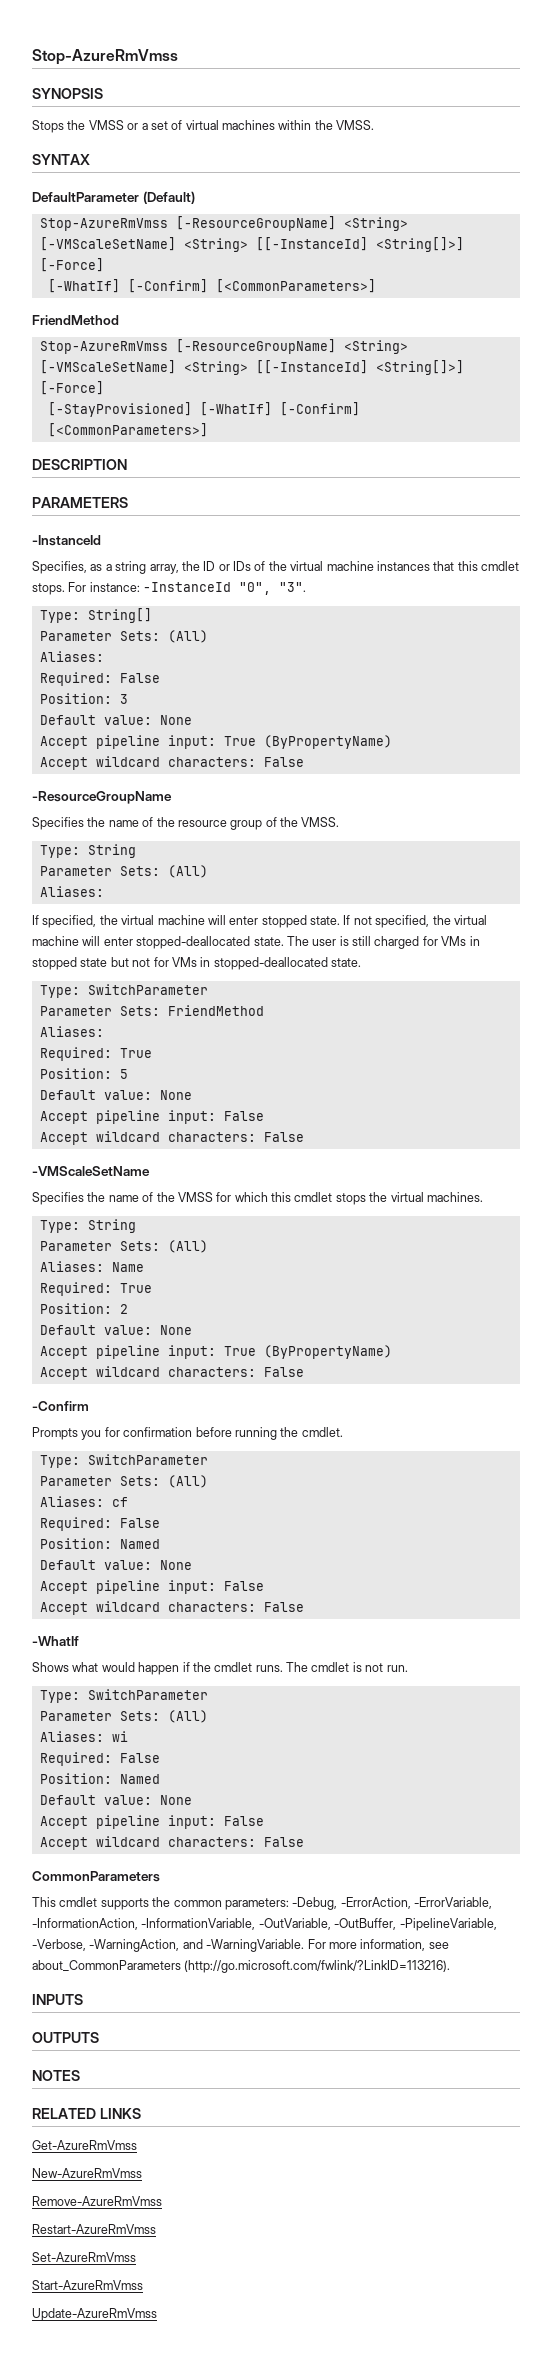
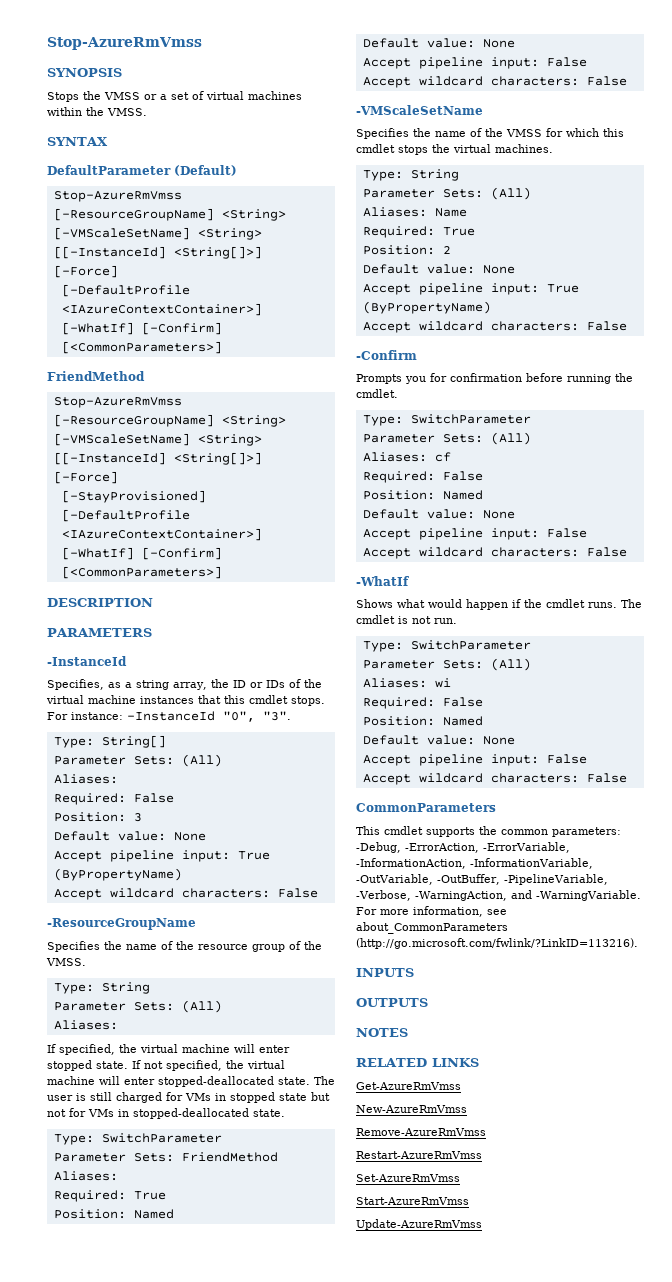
(104, 265) none -> [61,284,190,297] [61,303,262,316] [-DefaultProfile <IAzureContextContainer>]
(192, 409) none -> [61,509,190,522] [61,528,262,541] [-DefaultProfile <IAzureContextContainer>]
[119,1069,128,1079] 5 -> [133,1209,174,1219] Named

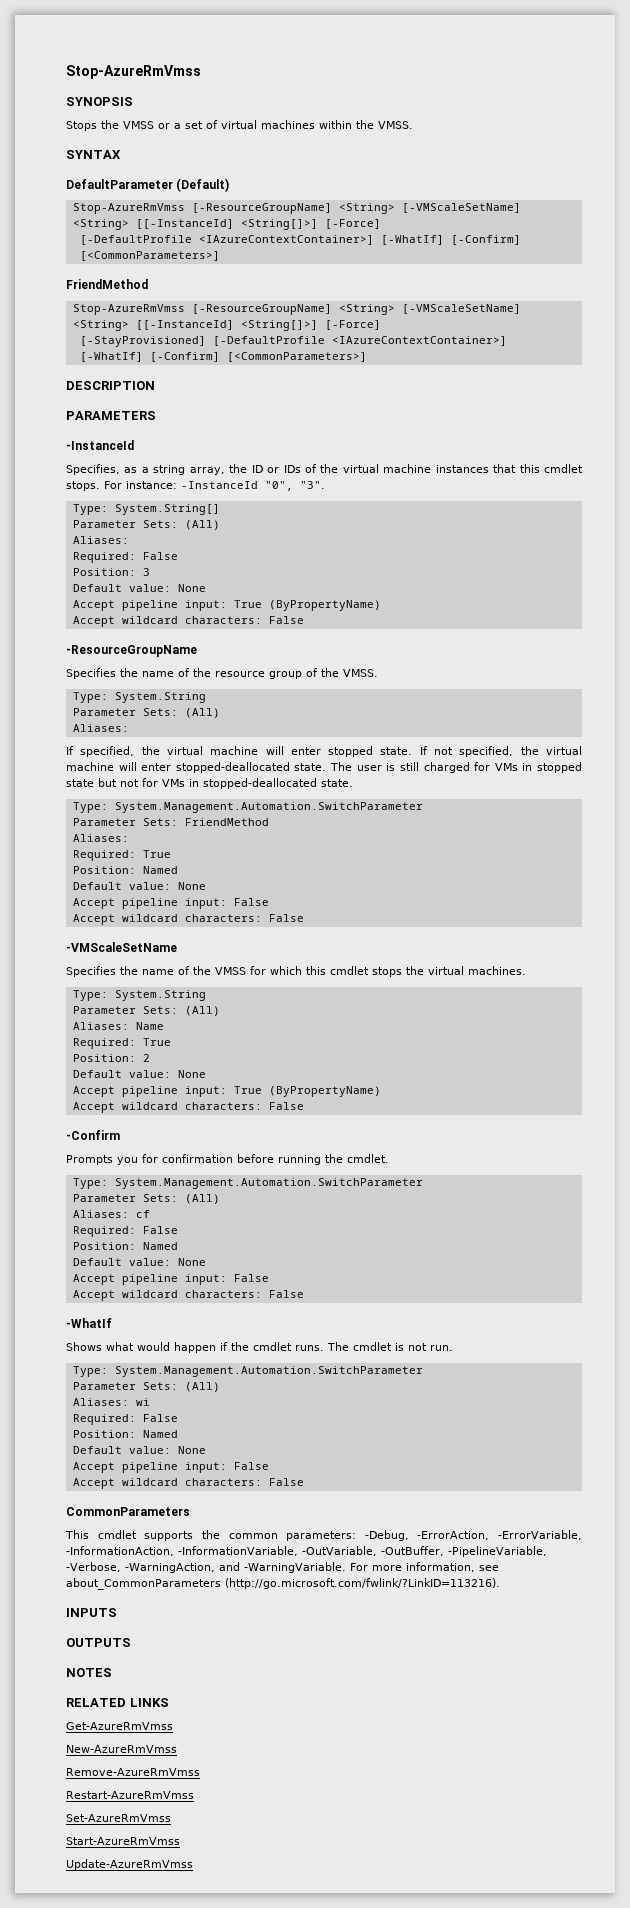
[101,735,166,748] String[] -> [114,504,220,515] System.String[]
[101,982,150,994] String -> [114,692,206,703] System.String
[101,1133,222,1143] SwitchParameter -> [114,802,423,813] System.Management.Automation.SwitchParameter
[410,169,459,181] String -> [114,990,206,1001] System.String
[410,414,531,424] SwitchParameter -> [114,1178,423,1189] System.Management.Automation.SwitchParameter
[410,640,531,650] SwitchParameter -> [114,1366,423,1377] System.Management.Automation.SwitchParameter

